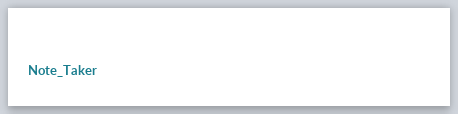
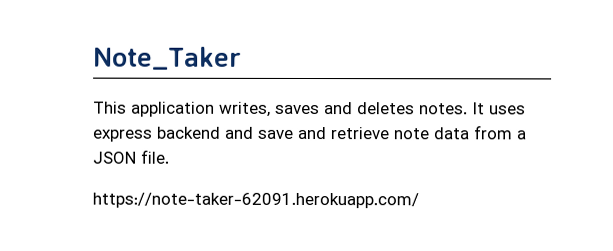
(97, 71) none -> [93,101,526,117] [92,125,526,142] [92,149,169,164] [92,192,419,209] // This application writes, saves and deletes notes. It uses express backend and save and retrieve note data from a JSON file. // https://note-taker-62091.herokuapp.com/

